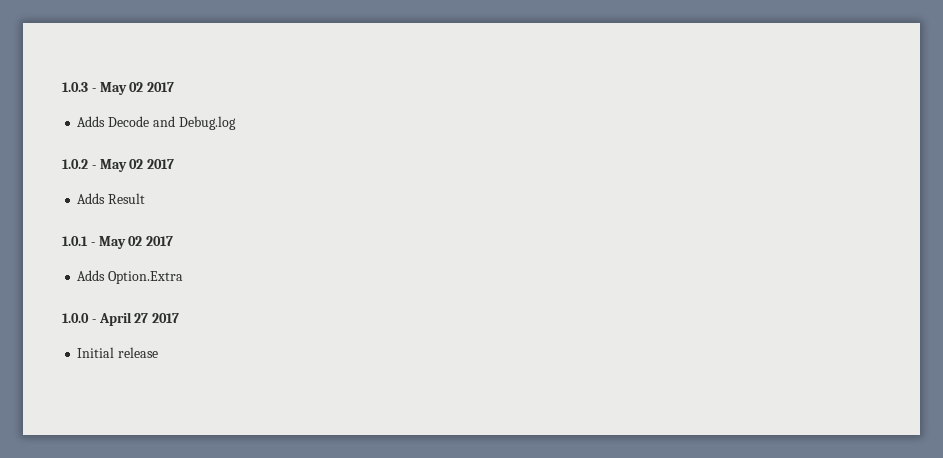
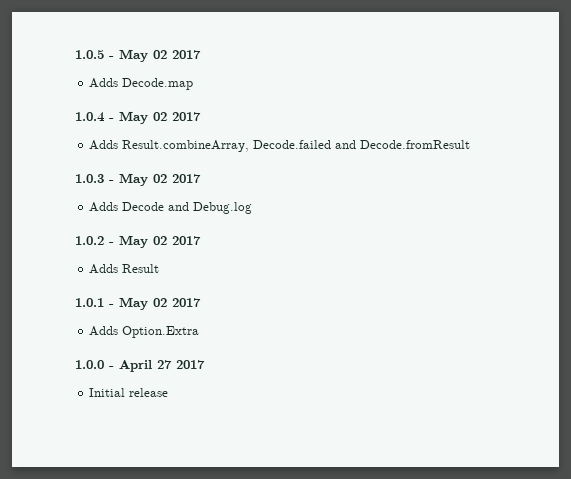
(62, 87) none -> [75,49,201,62] [89,78,194,90] [75,111,201,124] [89,140,471,152] 1.0.5 - May 02 2017 // Adds Decode.map // 1.0.4 - May 02 2017 // Adds Result.combineArray, Decode.failed and Decode.fromResult //

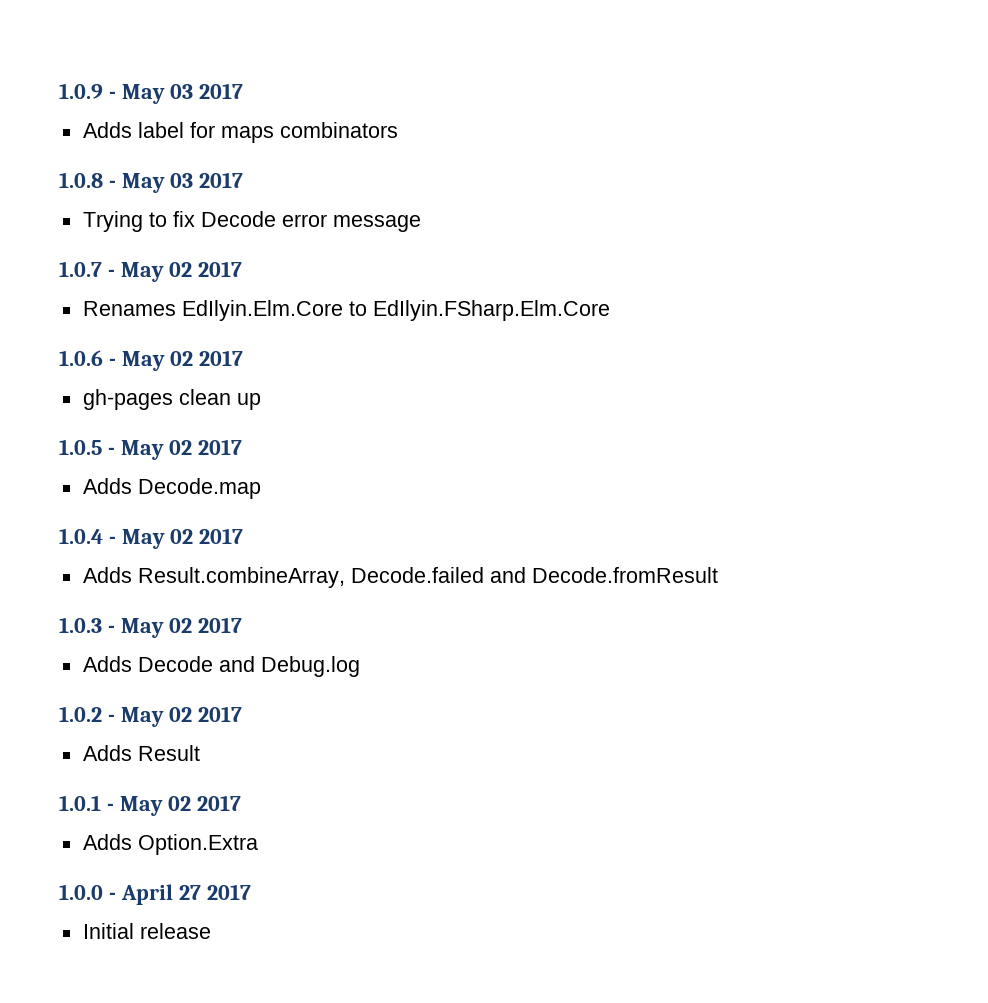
(75, 54) none -> [59,83,243,104] [82,122,398,143] [59,172,243,193] [82,211,421,232] [59,261,242,282] [82,300,610,321] [59,350,243,371] [82,389,261,410] 1.0.9 - May 03 2017 // Adds label for maps combinators // 1.0.8 - May 03 2017 // Trying to fix Decode error message // 1.0.7 - May 02 2017 // Renames EdIlyin.Elm.Core to EdIlyin.FSharp.Elm.Core // 1.0.6 - May 02 2017 // gh-pages clean up //

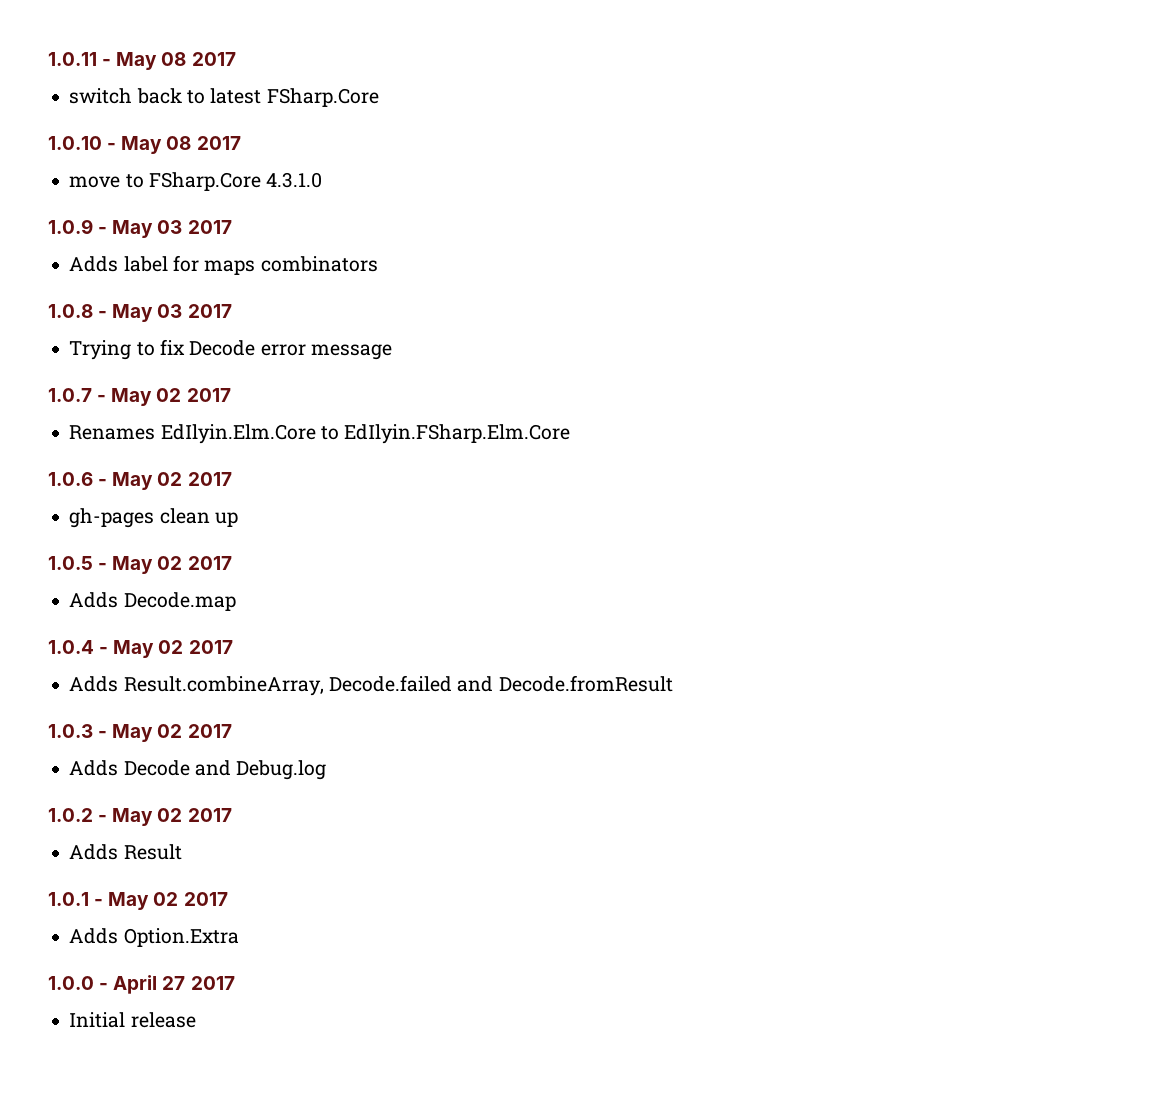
(59, 91) none -> [48,52,236,70] [69,88,379,107] [48,136,241,154] [69,172,323,191] 1.0.11 - May 08 2017 // switch back to latest FSharp.Core // 1.0.10 - May 08 2017 // move to FSharp.Core 4.3.1.0 //

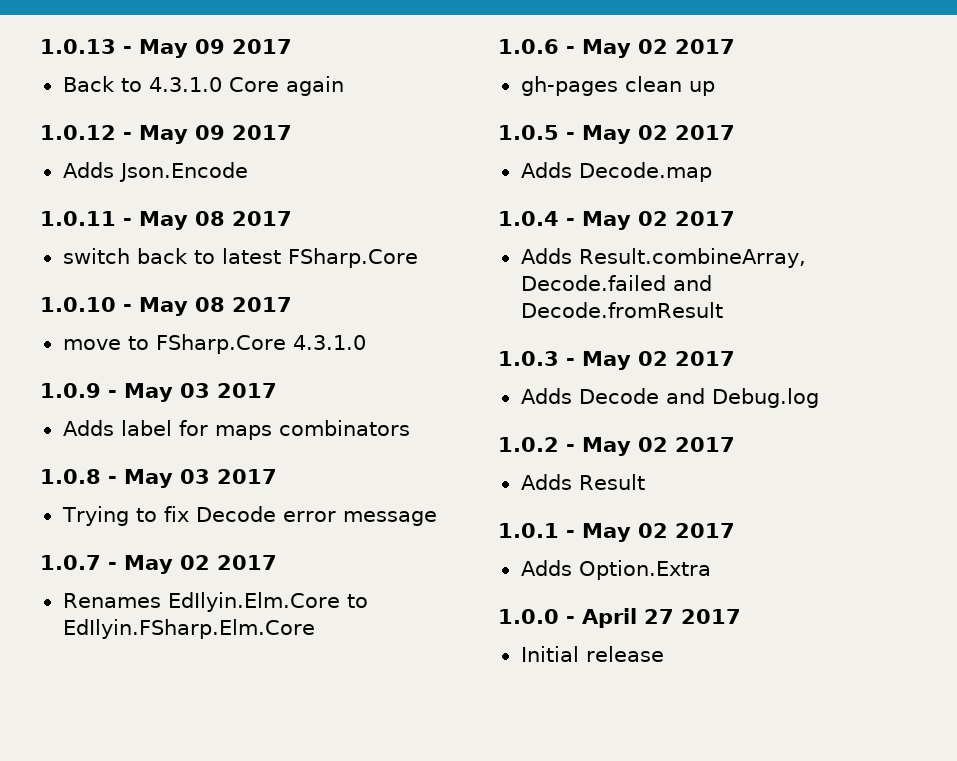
(48, 59) none -> [40,39,292,58] [62,76,344,96] [40,125,292,144] [62,162,248,182] 1.0.13 - May 09 2017 // Back to 4.3.1.0 Core again // 1.0.12 - May 09 2017 // Adds Json.Encode //

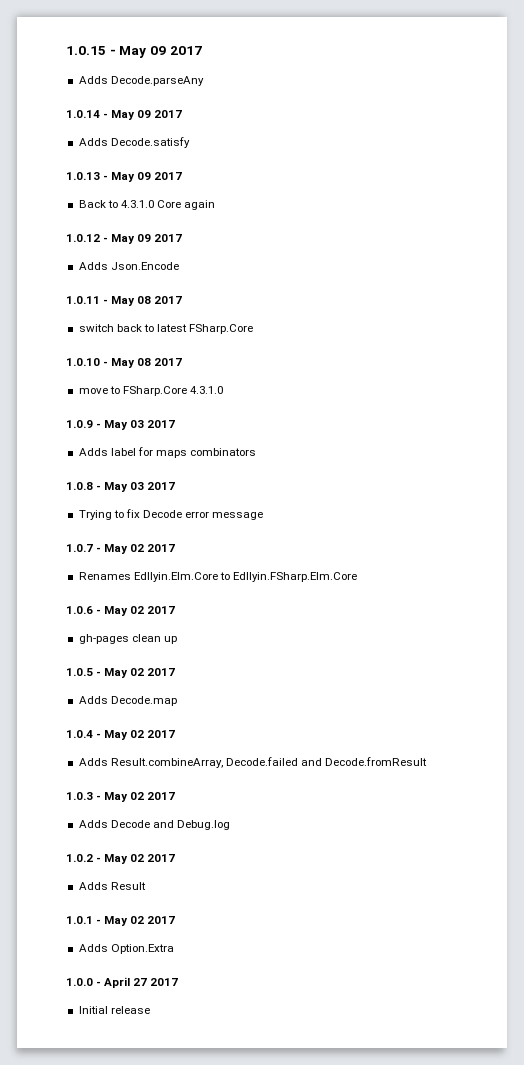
(40, 46) none -> [66,46,202,58] [78,76,204,86] [66,110,183,120] [78,137,190,148] 1.0.15 - May 09 2017 // Adds Decode.parseAny // 1.0.14 - May 09 2017 // Adds Decode.satisfy //

